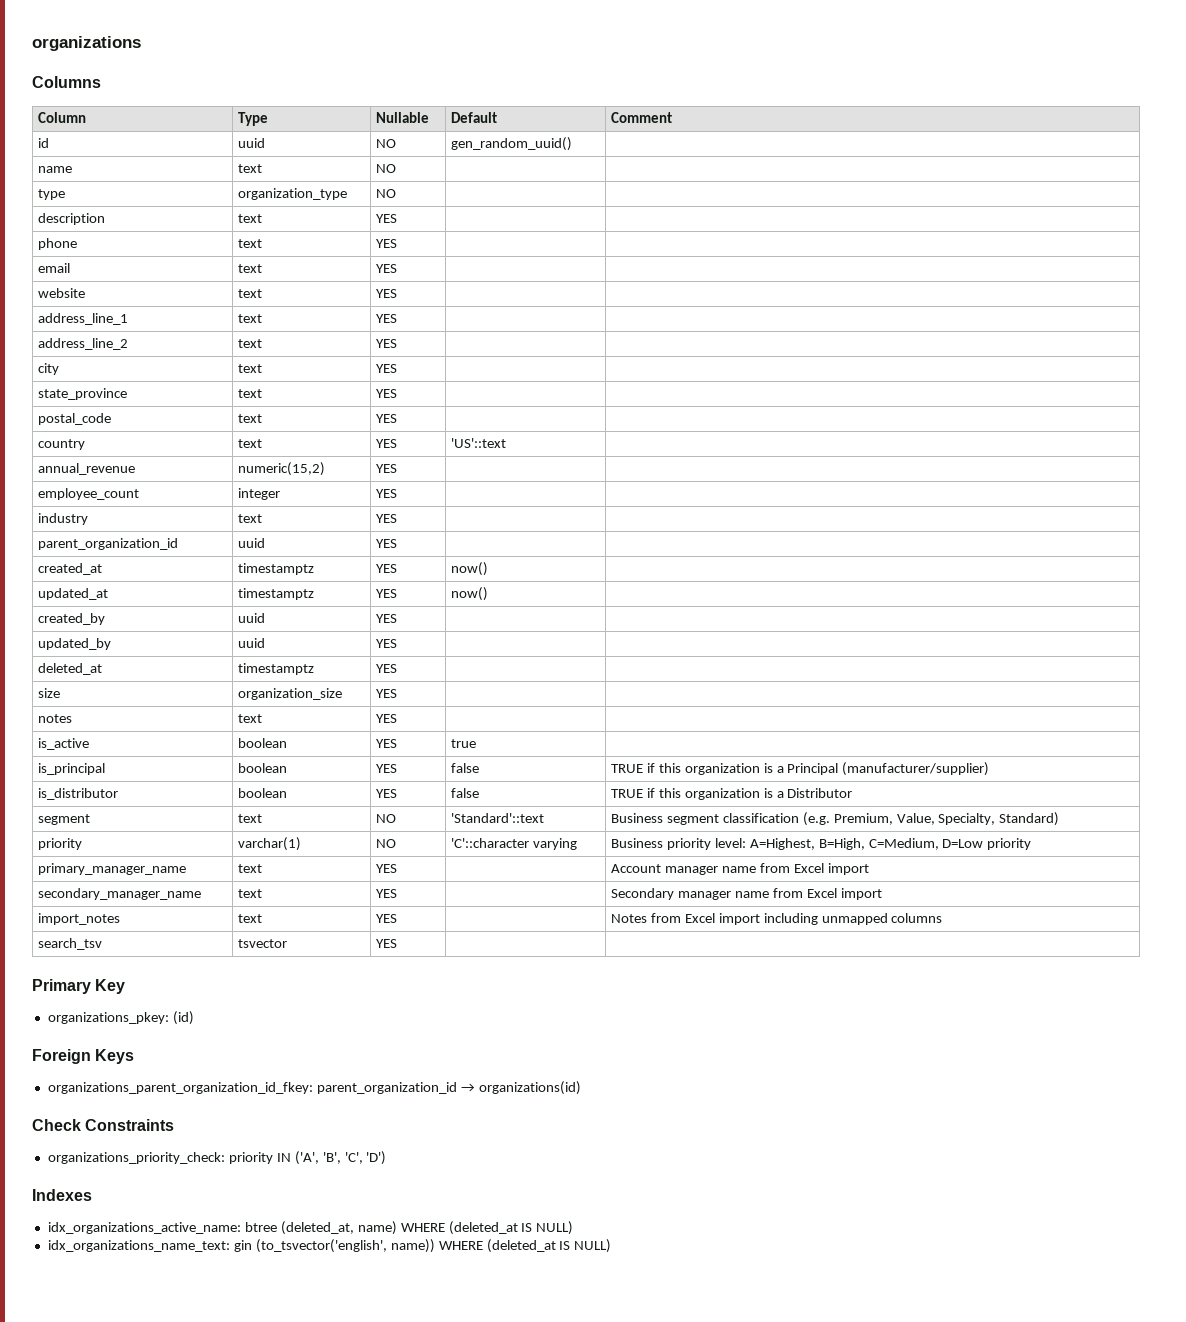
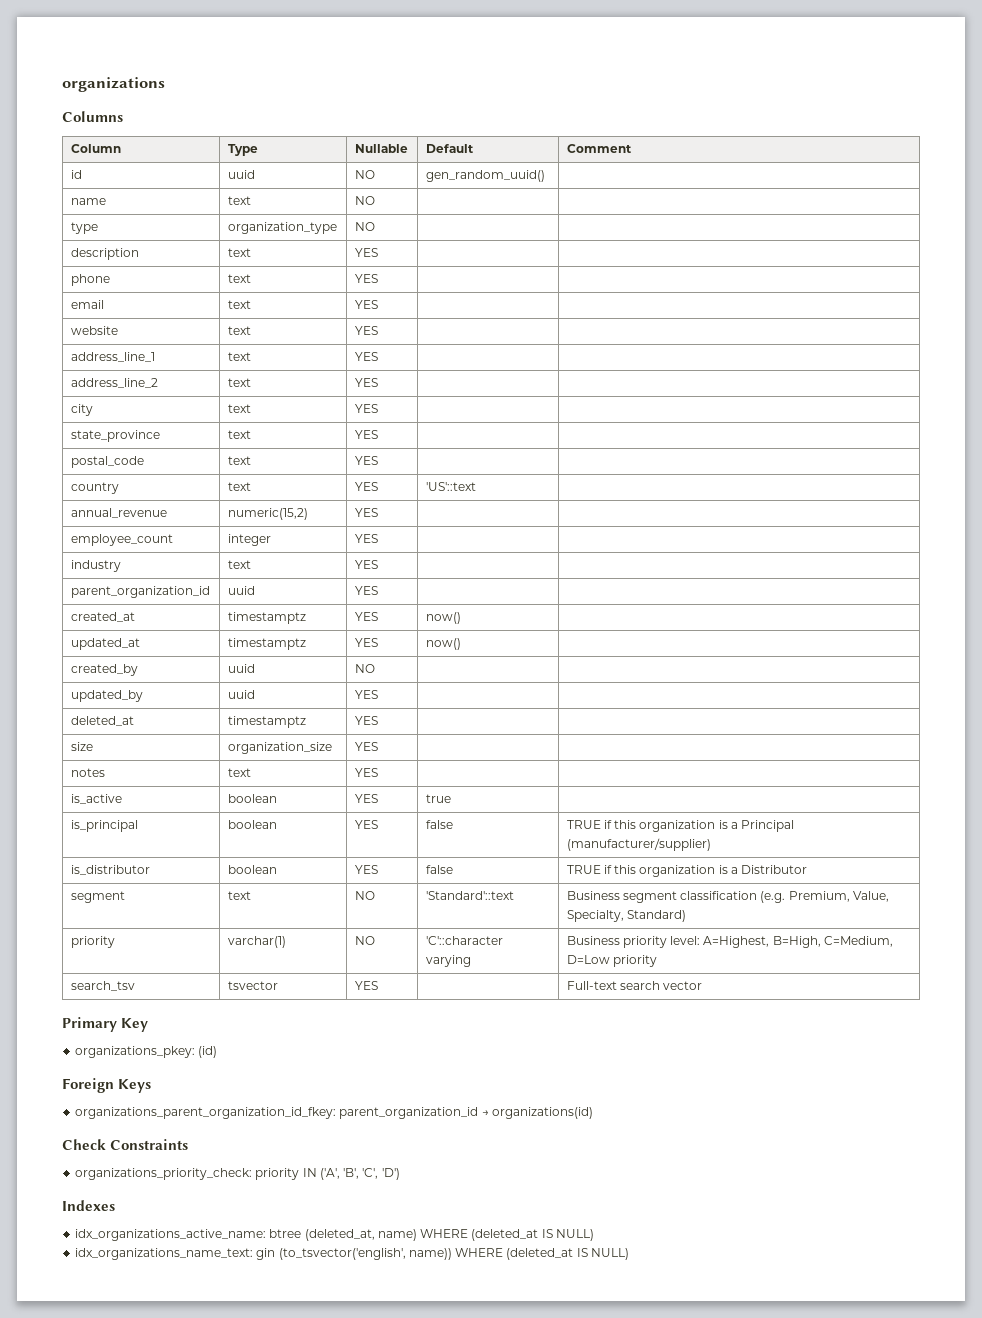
[375,614,397,623] YES -> [354,664,375,673] NO
[37,863,186,875] [237,864,262,873] [375,864,397,873] [610,863,869,875] [37,888,201,900] [237,889,262,898] [375,889,397,898] [610,888,882,900] [37,913,120,925] [237,914,262,923] [375,914,397,923] [610,913,943,925] // primary_manager_name | text | YES | | Account manager name from Excel import // secondary_manager_name | text | YES | | Secondary manager name from Excel import // import_notes | text | YES | | Notes from Excel import including unmapped columns -> (657, 961) none
(397, 943) none -> [566,981,703,990] Full-text search vector

